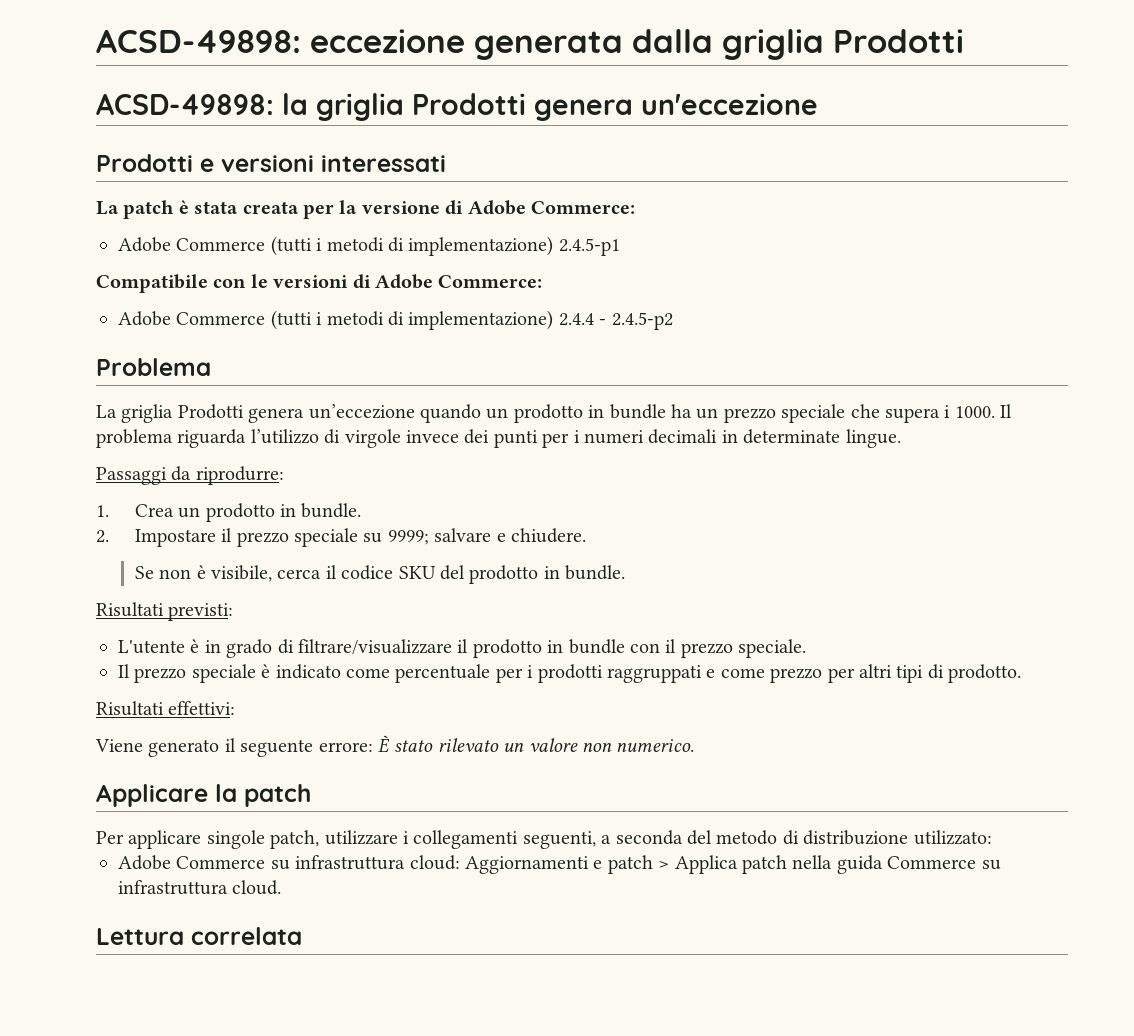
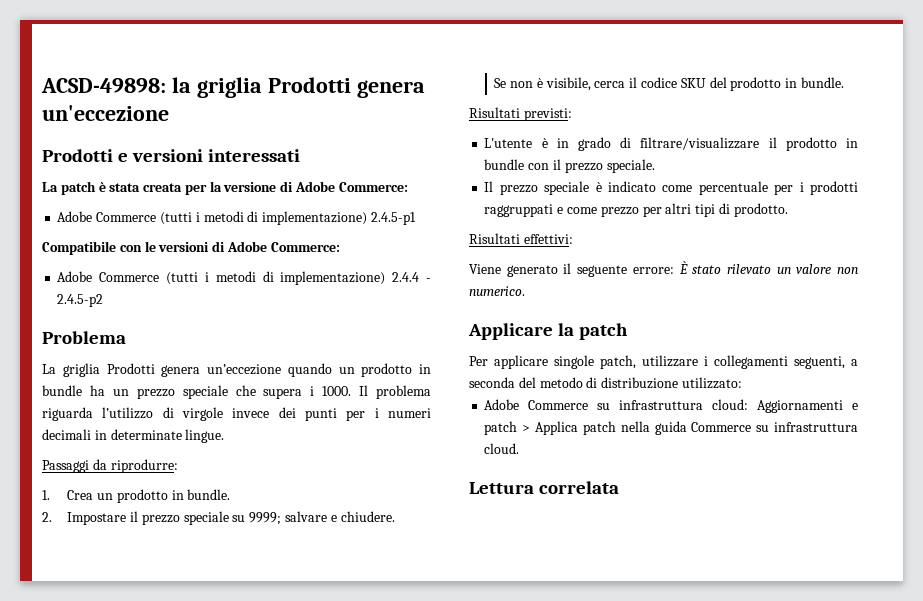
[96,29,964,60] [96,93,274,115] ACSD-49898: eccezione generata dalla griglia Prodotti // ACSD-49898: -> [41,78,166,93] ACSD-49898:

